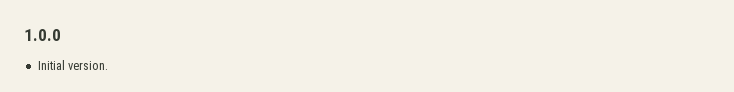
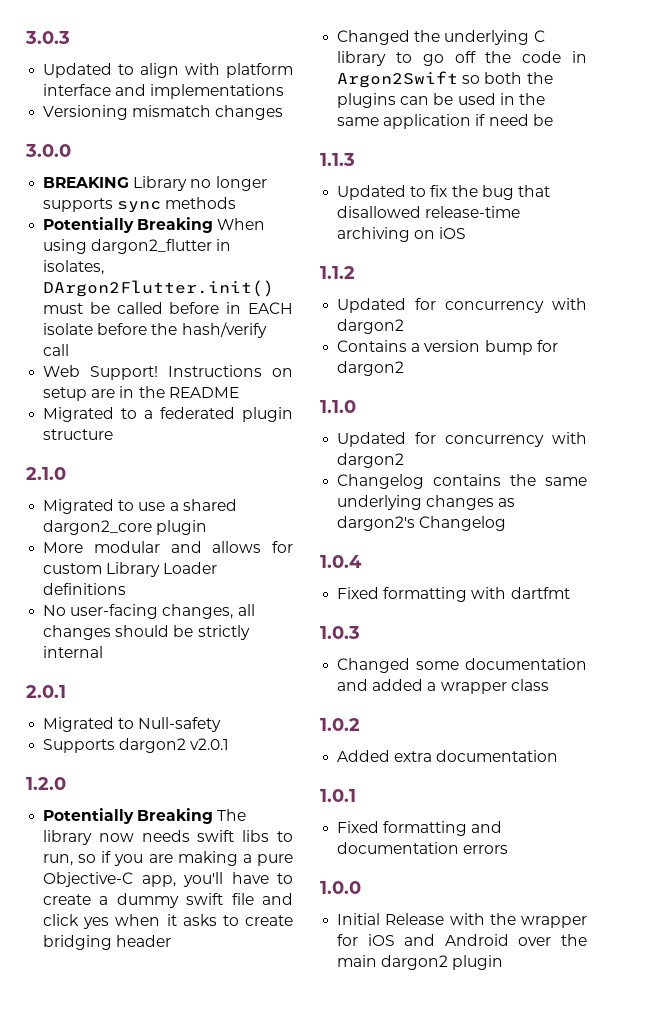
[24,29,61,41] [37,60,109,70] 1.0.0 // Initial version. -> [25,31,70,44] [43,63,293,78] [43,84,285,99] [43,105,284,120] [25,144,71,157] [43,176,267,191] [43,197,237,213] [43,217,266,233] [43,239,232,254] [43,260,105,275] [43,280,275,297] [43,302,293,314] [43,322,267,338] [43,344,70,356] [43,365,293,380] [43,386,239,401] [43,407,293,422] [43,429,114,440] [26,467,66,480] [43,499,237,514] [43,520,208,535] [43,541,293,553] [43,562,218,577] [43,583,127,595] [43,604,255,619] [43,625,250,640] [43,646,104,658] [26,685,66,698] [43,717,222,732] [43,738,230,753] [26,777,66,790] [43,808,247,824] [43,830,293,845] [43,851,293,866] [43,872,293,887] [43,893,293,908] [43,914,293,929] [43,935,172,950] [337,30,545,45] [337,51,587,66] [337,71,553,88] [337,93,545,108] [337,114,553,129] [320,153,355,166] [337,185,550,200] [337,206,521,218] [337,227,467,242] [320,266,355,279] [337,298,587,313] [337,319,405,334] [337,340,558,355] [337,361,405,376] [320,400,356,413] [337,432,587,447] [337,453,405,468] [337,474,587,489] [337,495,516,510] [337,516,507,531] [320,555,362,568] [337,587,570,602] [320,626,360,639] [337,658,587,673] [337,679,549,694] [320,718,360,731] [337,750,559,762] [320,789,356,802] [337,821,503,836] [337,842,509,854] [320,881,361,894] [337,913,587,928] [337,934,587,946] [337,955,504,970] 3.0.3 // Updated to align with platform interface and implementations // Versioning mismatch changes // 3.0.0 // BREAKING Library no longer supports sync methods // Potentially Breaking When using dargon2_flutter in isolates, DArgon2Flutter.init() must be called before in EACH isolate before the hash/verify call // Web Support! Instructions on setup are in the README // Migrated to a federated plugin structure // 2.1.0 // Migrated to use a shared dargon2_core plugin // More modular and allows for custom Library Loader definitions // No user-facing changes, all changes should be strictly internal // 2.0.1 // Migrated to Null-safety // Supports dargon2 v2.0.1 // 1.2.0 // Potentially Breaking The library now needs swift libs to run, so if you are making a pure Objective-C app, you'll have to create a dummy swift file and click yes when it asks to create bridging header // Changed the underlying C library to go off the code in Argon2Swift so both the plugins can be used in the same application if need be // 1.1.3 // Updated to fix the bug that disallowed release-time archiving on iOS // 1.1.2 // Updated for concurrency with dargon2 // Contains a version bump for dargon2 // 1.1.0 // Updated for concurrency with dargon2 // Changelog contains the same underlying changes as dargon2's Changelog // 1.0.4 // Fixed formatting with dartfmt // 1.0.3 // Changed some documentation and added a wrapper class // 1.0.2 // Added extra documentation // 1.0.1 // Fixed formatting and documentation errors // 1.0.0 // Initial Release with the wrapper for iOS and Android over the main dargon2 plugin

